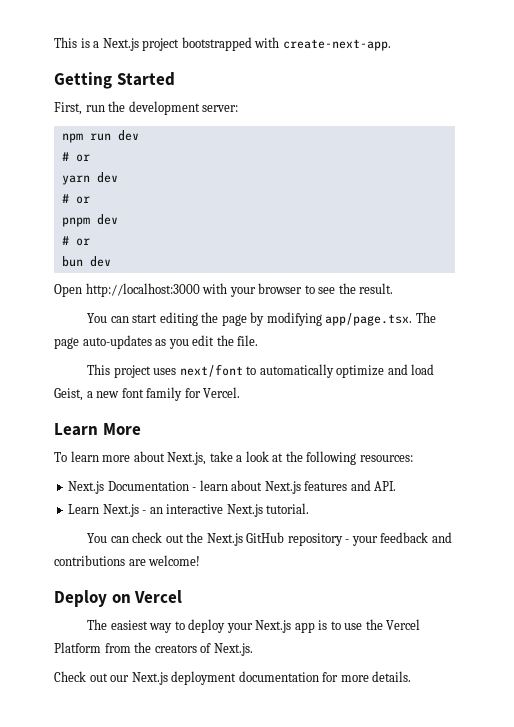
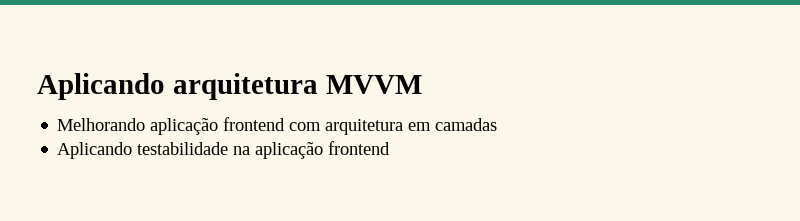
[54,37,391,51] [54,72,175,89] [54,101,239,115] [61,130,139,143] [61,152,90,162] [61,172,118,185] [61,194,90,204] [61,214,118,227] [61,236,90,246] [61,256,111,267] [54,283,394,297] [87,312,436,326] [54,335,259,349] [87,364,435,378] [54,387,241,401] [54,423,141,436] [54,451,413,465] [68,480,397,494] [68,503,310,517] [87,532,452,546] [54,555,201,566] [54,590,183,607] [87,619,421,633] [54,642,253,656] [54,671,412,685] This is a Next.js project bootstrapped with create-next-app. // Getting Started // First, run the development server: // npm run dev // # or // yarn dev // # or // pnpm dev // # or // bun dev // Open http://localhost:3000 with your browser to see the result. // You can start editing the page by modifying app/page.tsx. The page auto-updates as you edit the file. // This project uses next/font to automatically optimize and load Geist, a new font family for Vercel. // Learn More // To learn more about Next.js, take a look at the following resources: // Next.js Documentation - learn about Next.js features and API. // Learn Next.js - an interactive Next.js tutorial. // You can check out the Next.js GitHub repository - your feedback and contributions are welcome! // Deploy on Vercel // The easiest way to deploy your Next.js app is to use the Vercel Platform from the creators of Next.js. // Check out our Next.js deployment documentation for more details. -> [37,73,422,100] [57,117,498,135] [57,141,391,159] Aplicando arquitetura MVVM // Melhorando aplicação frontend com arquitetura em camadas // Aplicando testabilidade na aplicação frontend

